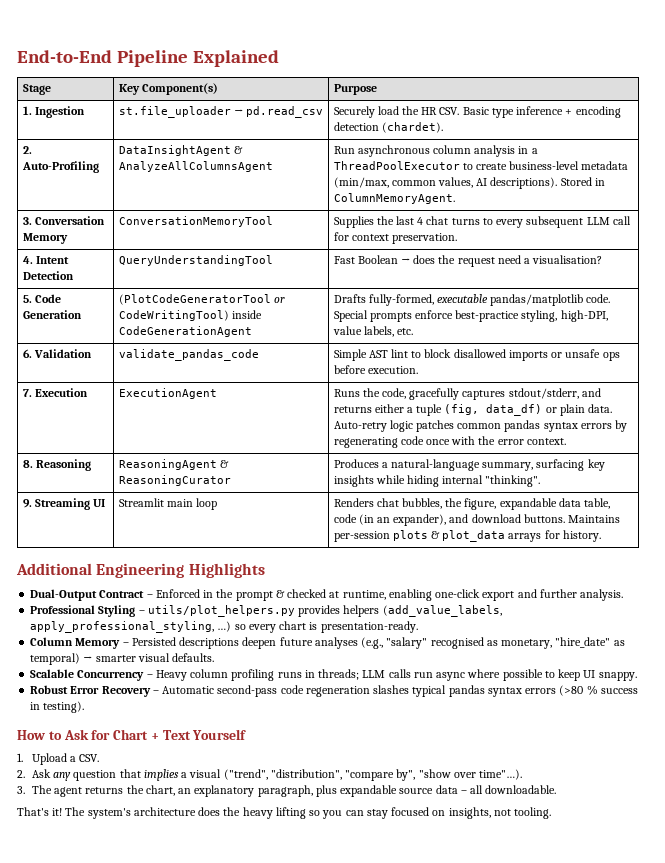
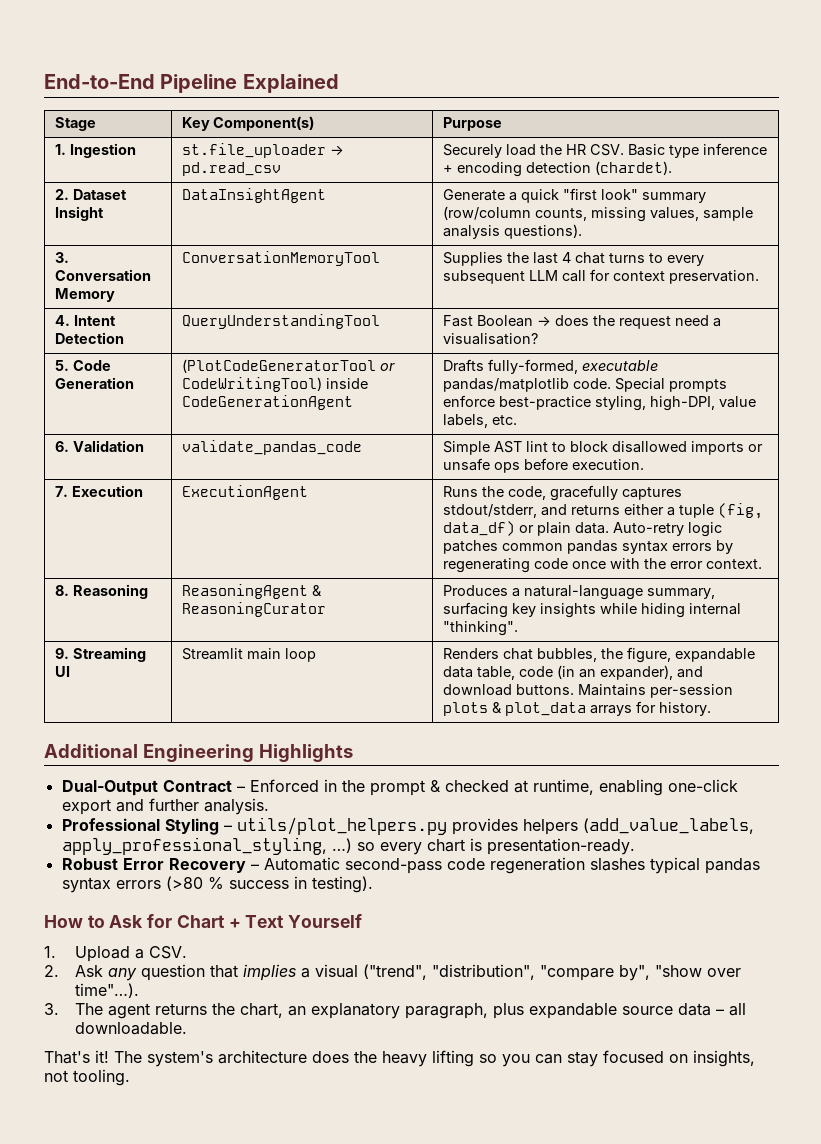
[21,161,99,173] Auto-Profiling -> [72,189,127,200] [54,206,104,221] Dataset Insight
[233,146,243,154] [118,161,273,172] [333,145,538,157] [333,161,629,170] [333,177,605,189] [333,193,455,204] & AnalyzeAllColumnsAgent | Run asynchronous column analysis in a ThreadPoolExecutor to create business-level metadata (min/max, common values, AI descriptions). Stored in ColumnMemoryAgent. -> [442,188,706,203] [442,206,753,222] [442,224,582,239] | Generate a quick "first look" summary (row/column counts, missing values, sample analysis questions).
[30,637,625,649] [30,653,215,665] [30,669,637,681] // Column Memory – Persisted descriptions deepen future analyses (e.g., "salary" recognised as monetary, "hire_date" as temporal) → smarter visual defaults. // Scalable Concurrency – Heavy column profiling runs in threads; LLM calls run async where possible to keep UI snappy. -> (635, 846) none

